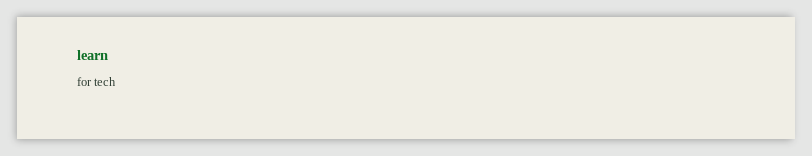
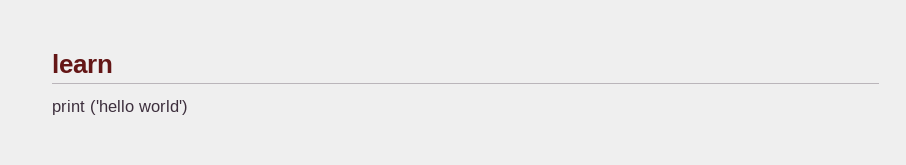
[77,77,117,86] for tech -> [52,100,188,115] print ('hello world')

